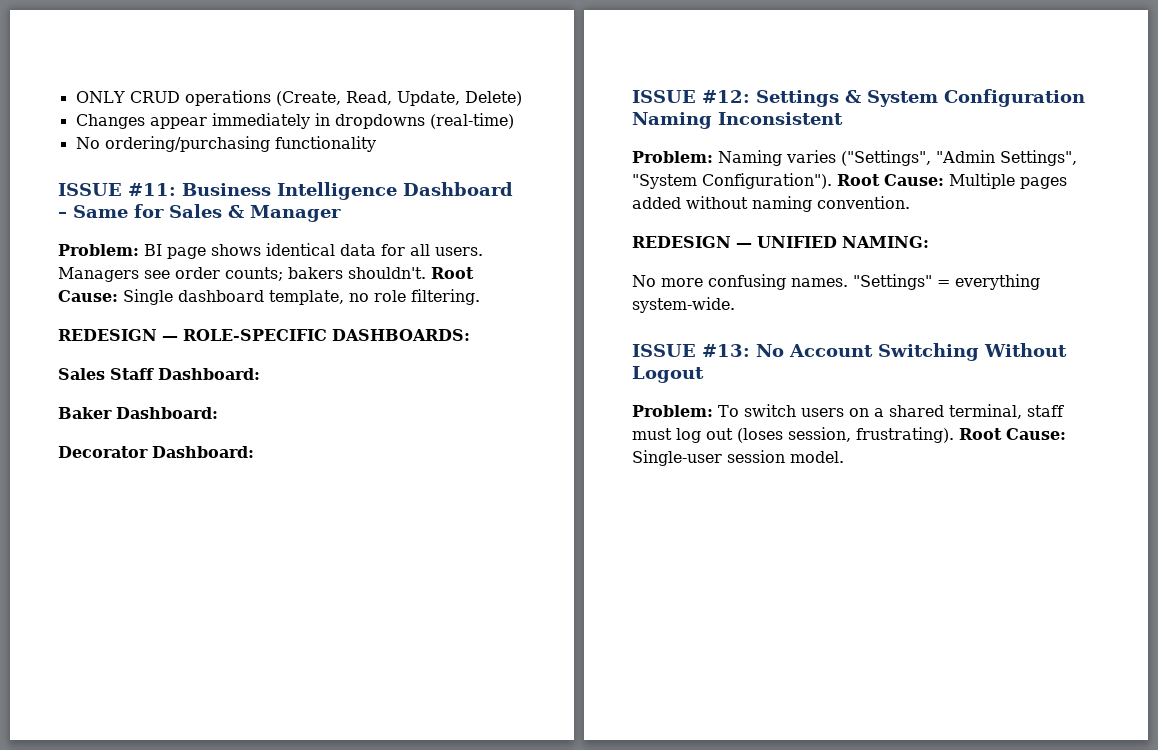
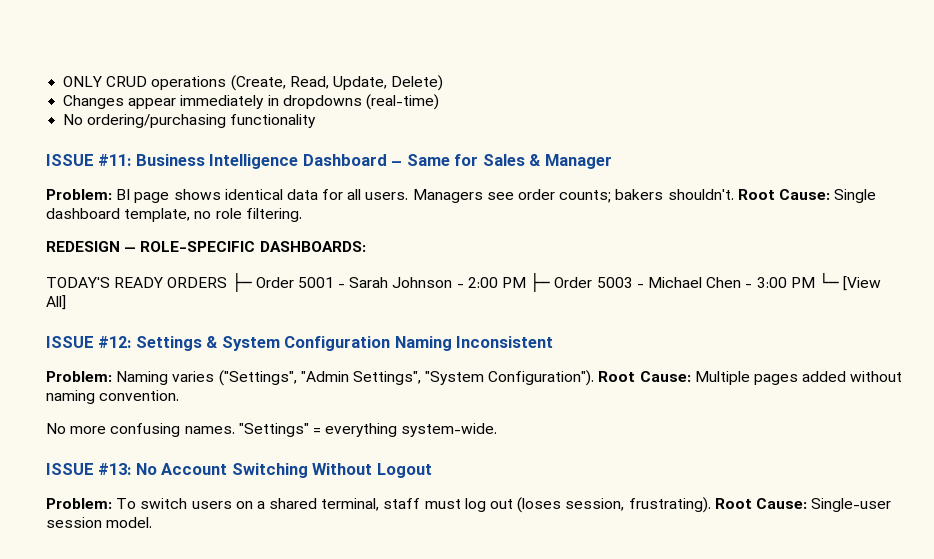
[58,368,260,380] [58,407,218,419] [58,446,254,458] Sales Staff Dashboard: // Baker Dashboard: // Decorator Dashboard: -> [46,272,882,292] [46,295,66,310] TODAY'S READY ORDERS ├─ Order 5001 - Sarah Johnson - 2:00 PM ├─ Order 5003 - Michael Chen - 3:00 PM └─ [View All]
[632,236,929,248] // REDESIGN — UNIFIED NAMING: -> (180, 395) none

